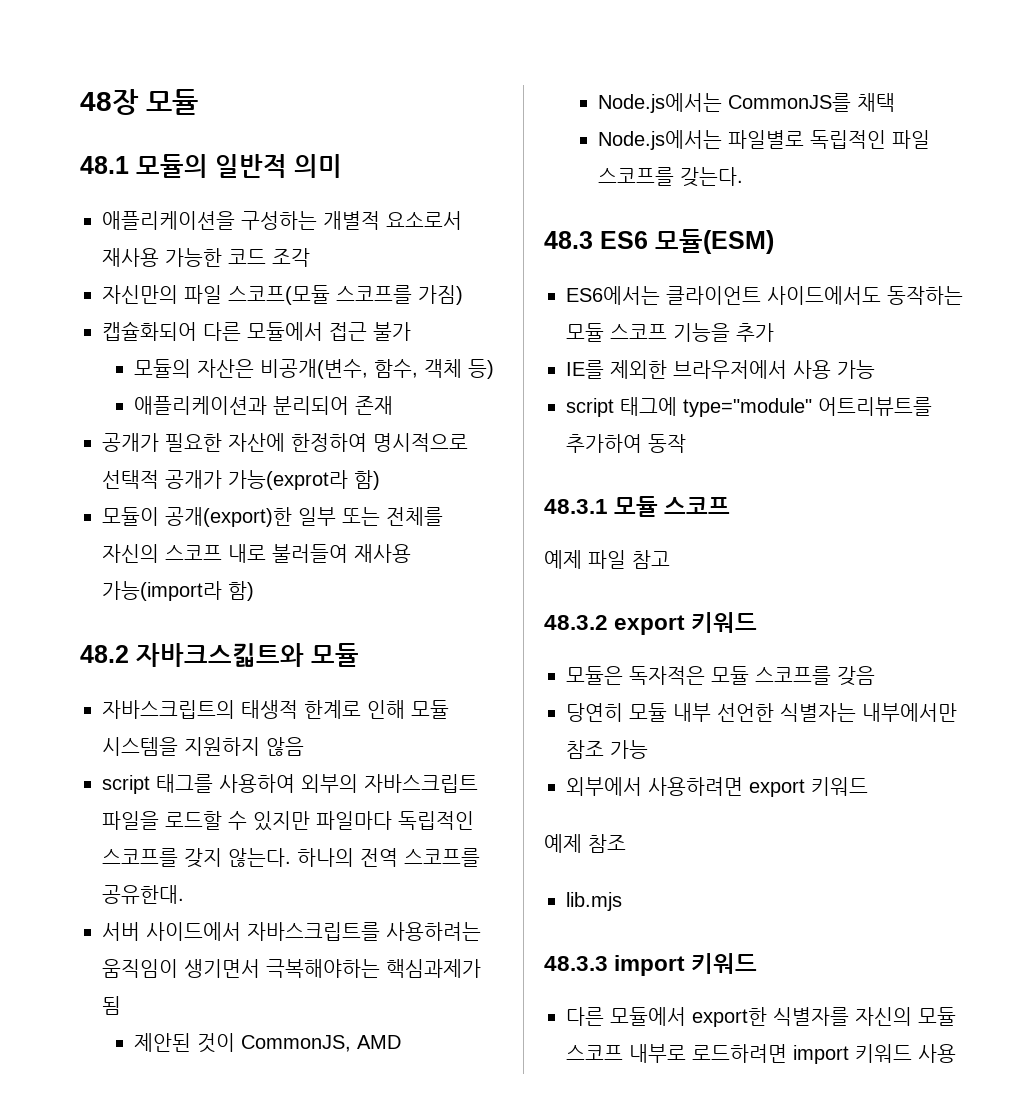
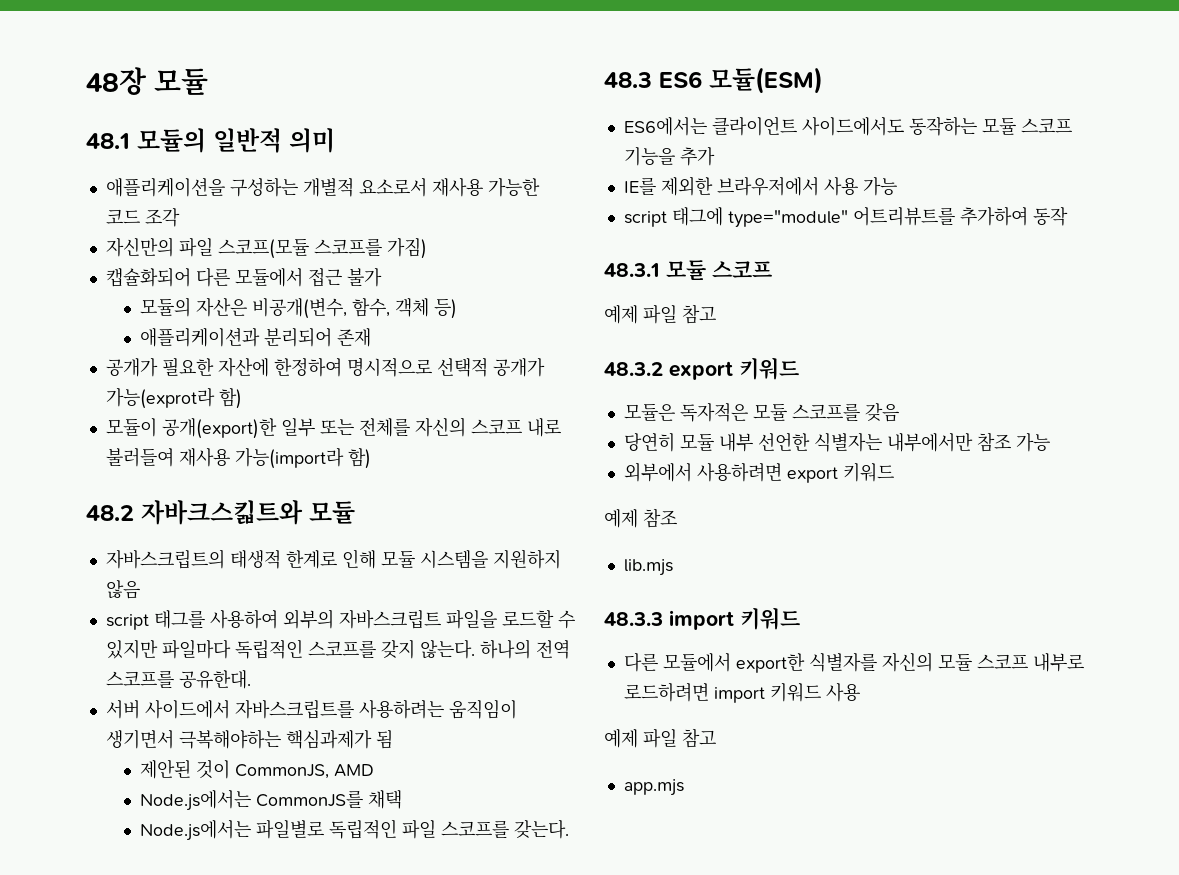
(956, 1053) none -> [604,728,716,748] [623,779,684,796] // 예제 파일 참고 // app.mjs

